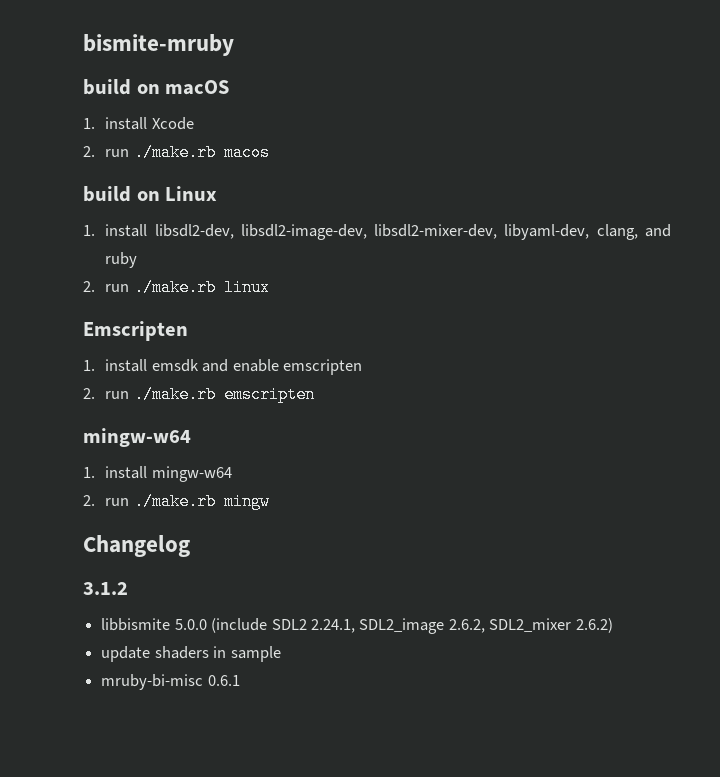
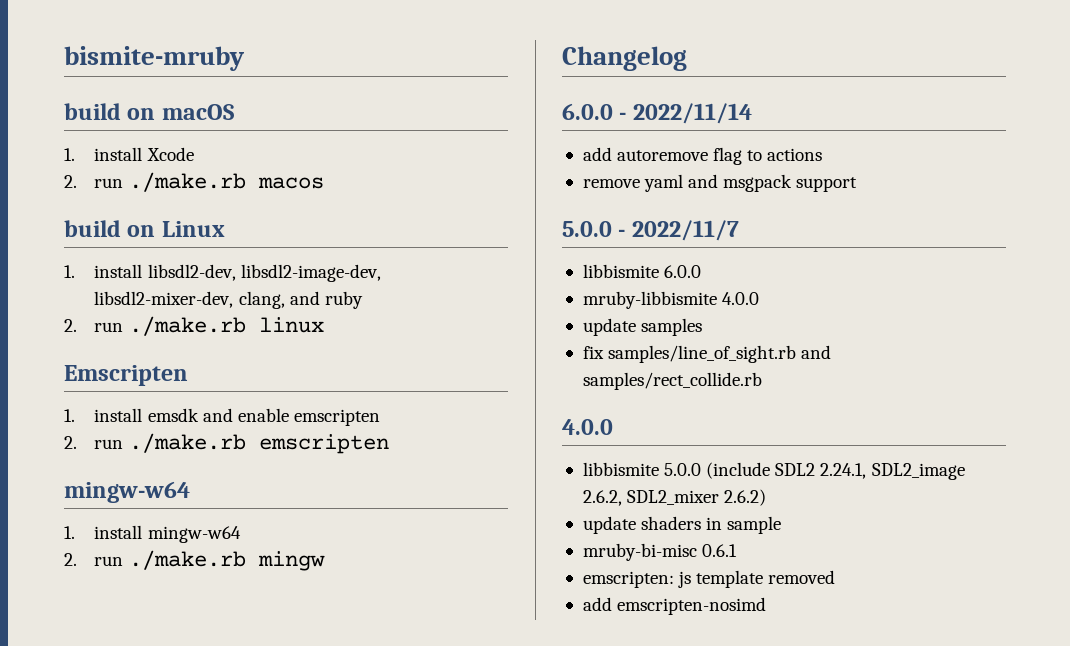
[504,224,590,240] libyaml-dev, -> (234, 299) none
[83,582,128,595] 3.1.2 -> [562,103,752,124] [582,147,823,165] [582,174,858,192] [562,220,739,241] [582,264,702,278] [582,291,760,309] [582,318,703,336] [582,345,832,363] [582,372,762,390] [562,419,613,435] 6.0.0 - 2022/11/14 // add autoremove flag to actions // remove yaml and msgpack support // 5.0.0 - 2022/11/7 // libbismite 6.0.0 // mruby-libbismite 4.0.0 // update samples // fix samples/line_of_sight.rb and samples/rect_collide.rb // 4.0.0
(240, 680) none -> [582,570,836,588] [582,597,767,615] // emscripten: js template removed // add emscripten-nosimd

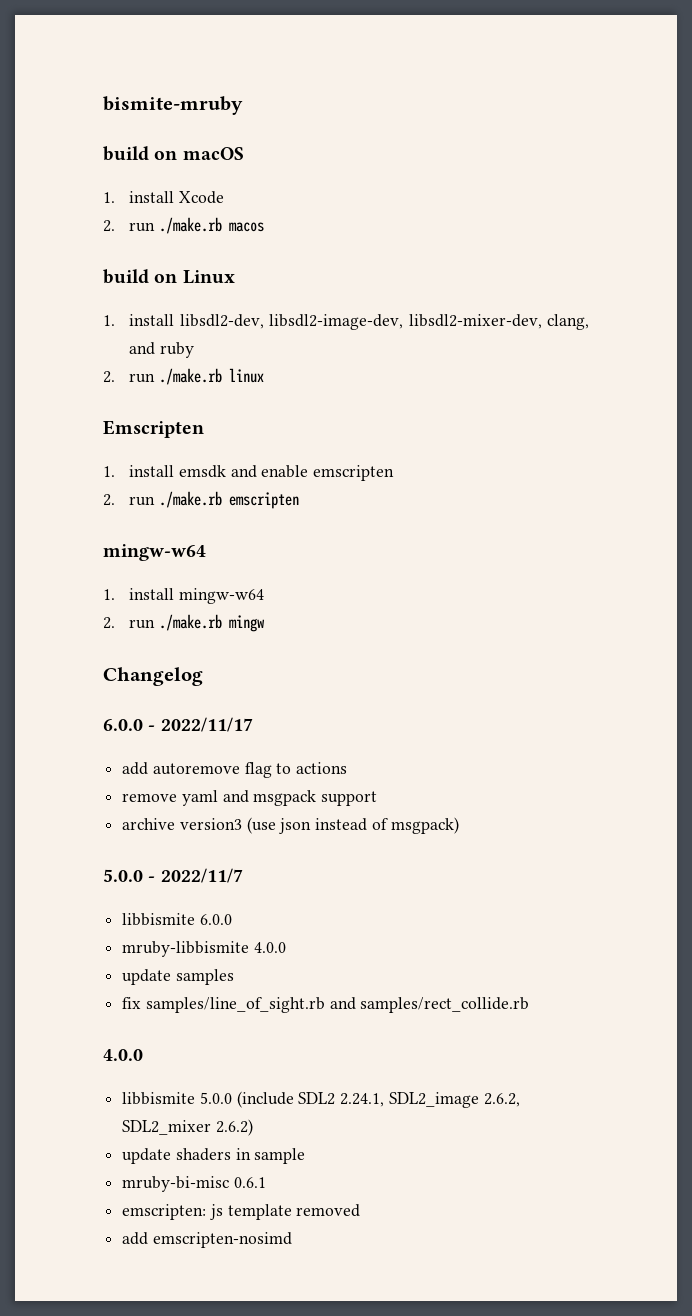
[632,103,752,124] 2022/11/14 -> [160,717,253,732] 2022/11/17
(858, 184) none -> [122,817,459,834] // archive version3 (use json instead of msgpack)

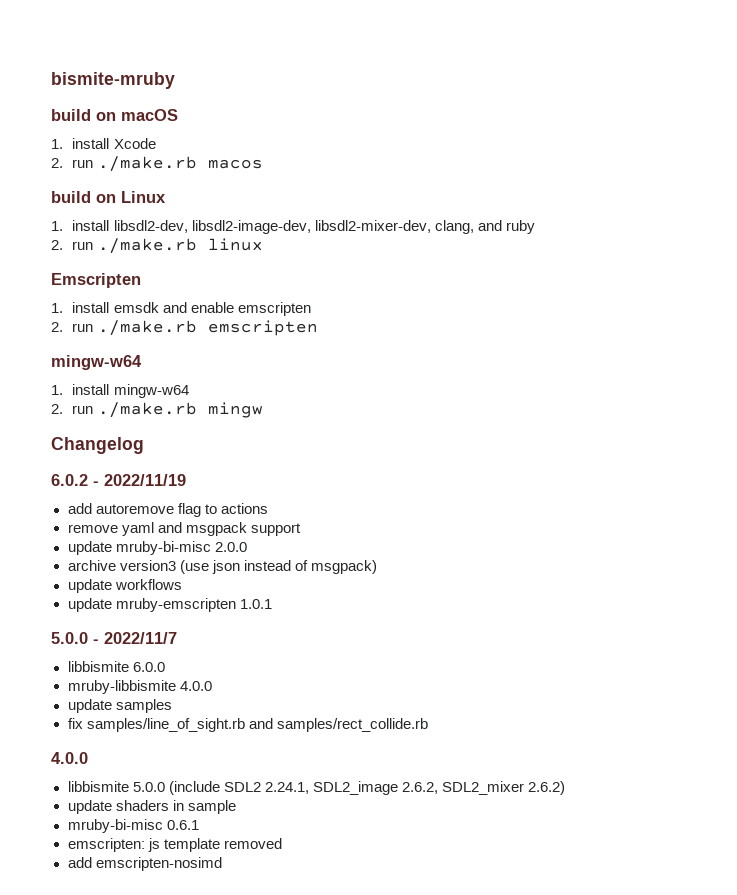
[103,717,253,732] 6.0.0 - 2022/11/17 -> [51,474,186,486] 6.0.2 - 2022/11/19
(378, 798) none -> [67,541,247,555] // update mruby-bi-misc 2.0.0
(459, 825) none -> [67,579,182,593] [67,598,272,612] // update workflows // update mruby-emscripten 1.0.1

